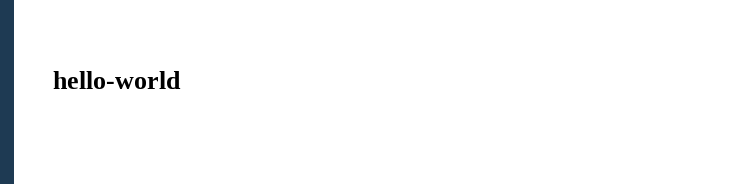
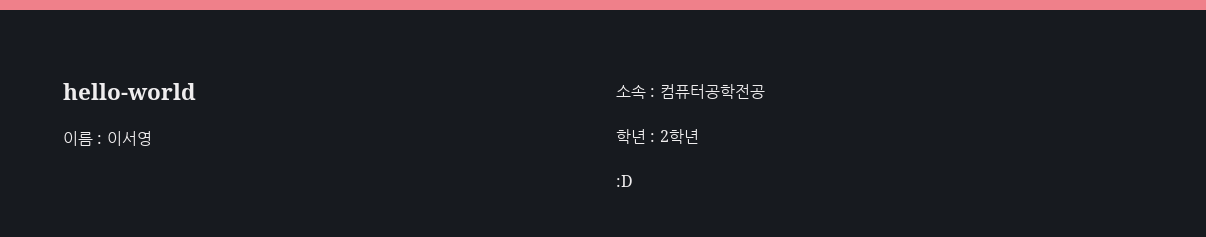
(181, 80) none -> [63,131,152,146] [616,84,765,99] [616,129,699,144] [616,175,633,187] // 이름 : 이서영 // 소속 : 컴퓨터공학전공 // 학년 : 2학년 // :D

